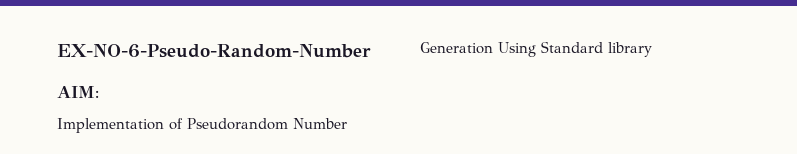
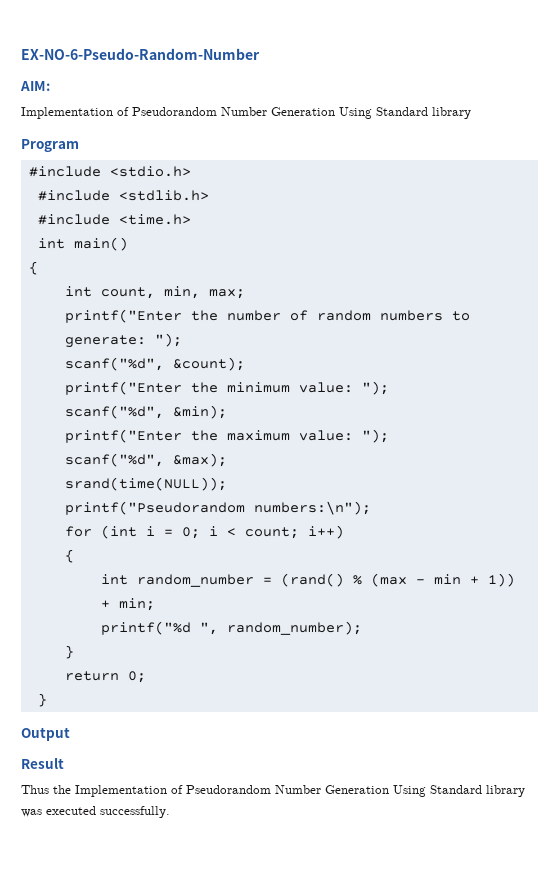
(652, 49) none -> [21,139,79,152] [28,166,191,177] [37,190,209,201] [37,214,191,225] [37,237,128,251] [28,261,38,275] [64,286,245,299] [64,309,470,323] [64,333,182,348] [64,357,245,371] [64,381,389,395] [64,405,227,419] [64,429,389,443] [64,453,227,467] [64,477,227,491] [64,501,371,515] [64,525,344,539] [64,549,74,563] [100,573,515,587] [100,598,155,611] [100,621,362,635] [64,645,74,659] [64,671,146,683] [37,693,47,707] [21,727,70,741] [21,758,64,769] [21,785,525,797] [21,806,170,818] // Program // #include <stdio.h> // #include <stdlib.h> // #include <time.h> // int main() // { // int count, min, max; // printf("Enter the number of random numbers to generate: "); // scanf("%d", &count); // printf("Enter the minimum value: "); // scanf("%d", &min); // printf("Enter the maximum value: "); // scanf("%d", &max); // srand(time(NULL)); // printf("Pseudorandom numbers:\n"); // for (int i = 0; i < count; i++) // { // int random_number = (rand() % (max - min + 1)) + min; // printf("%d ", random_number); // } // return 0; // } // Output // Result // Thus the Implementation of Pseudorandom Number Generation Using Standard library was executed successfully.

